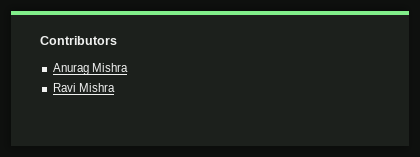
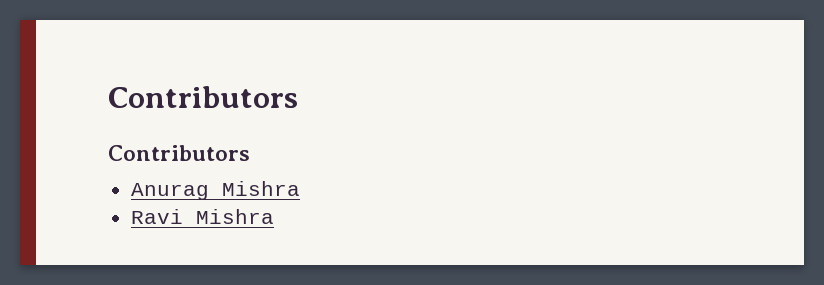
[40,36,117,45] Contributors -> [108,86,298,108] [108,145,250,161] Contributors // Contributors

